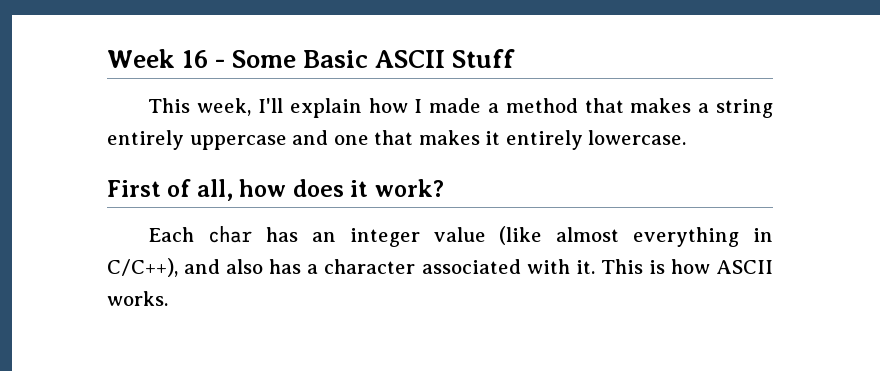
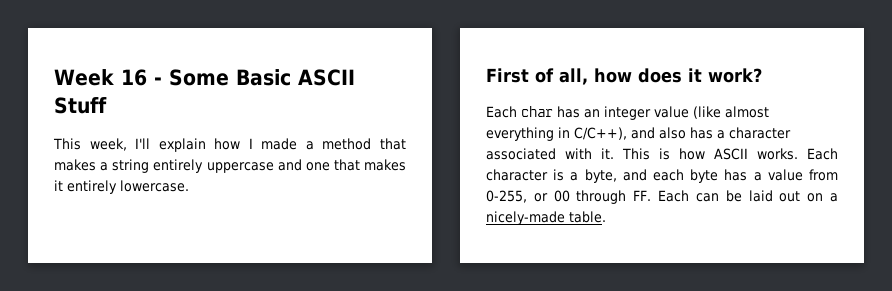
(168, 298) none -> [807,148,838,160] [486,169,838,183] [486,190,838,204] [486,211,606,225] Each character is a byte, and each byte has a value from 0-255, or 00 through FF. Each can be laid out on a nicely-made table.

